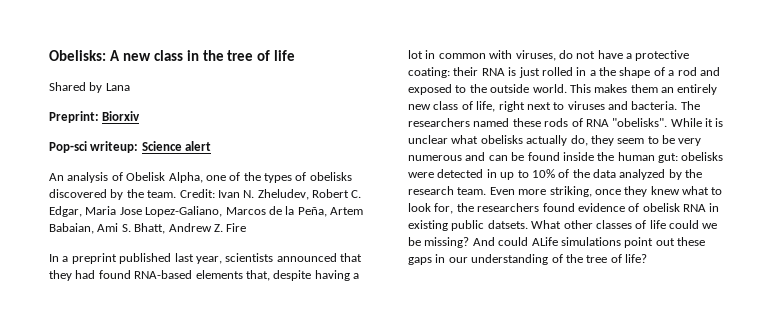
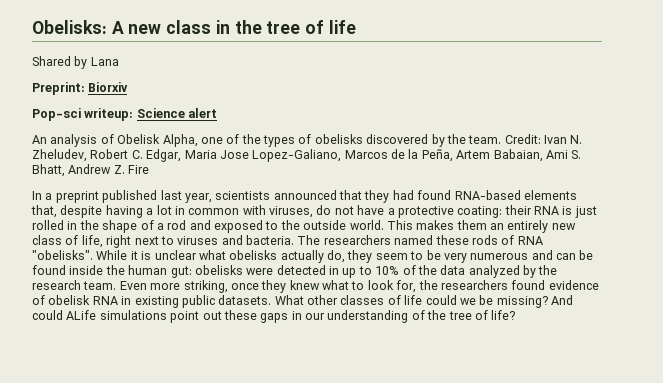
[589,70,596,76] a -> (78, 225) none
[487,220,528,229] datsets. -> [218,295,272,305] datasets.

